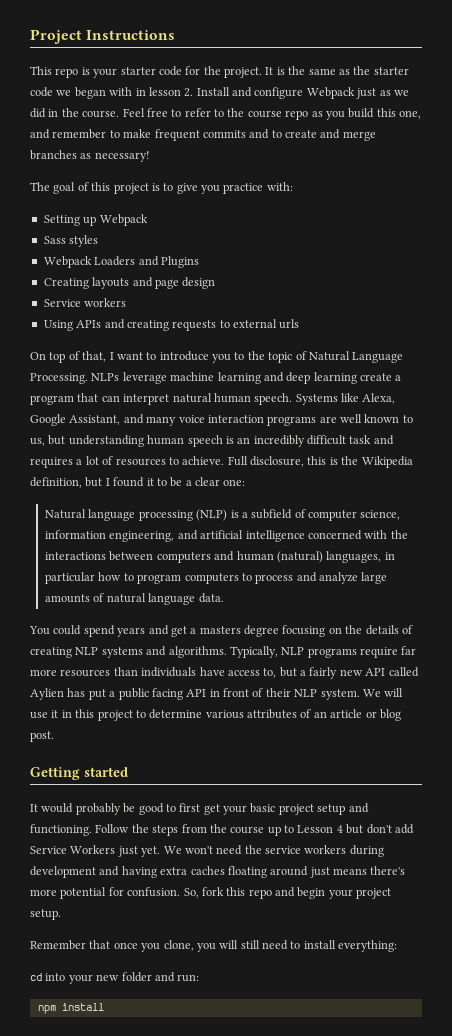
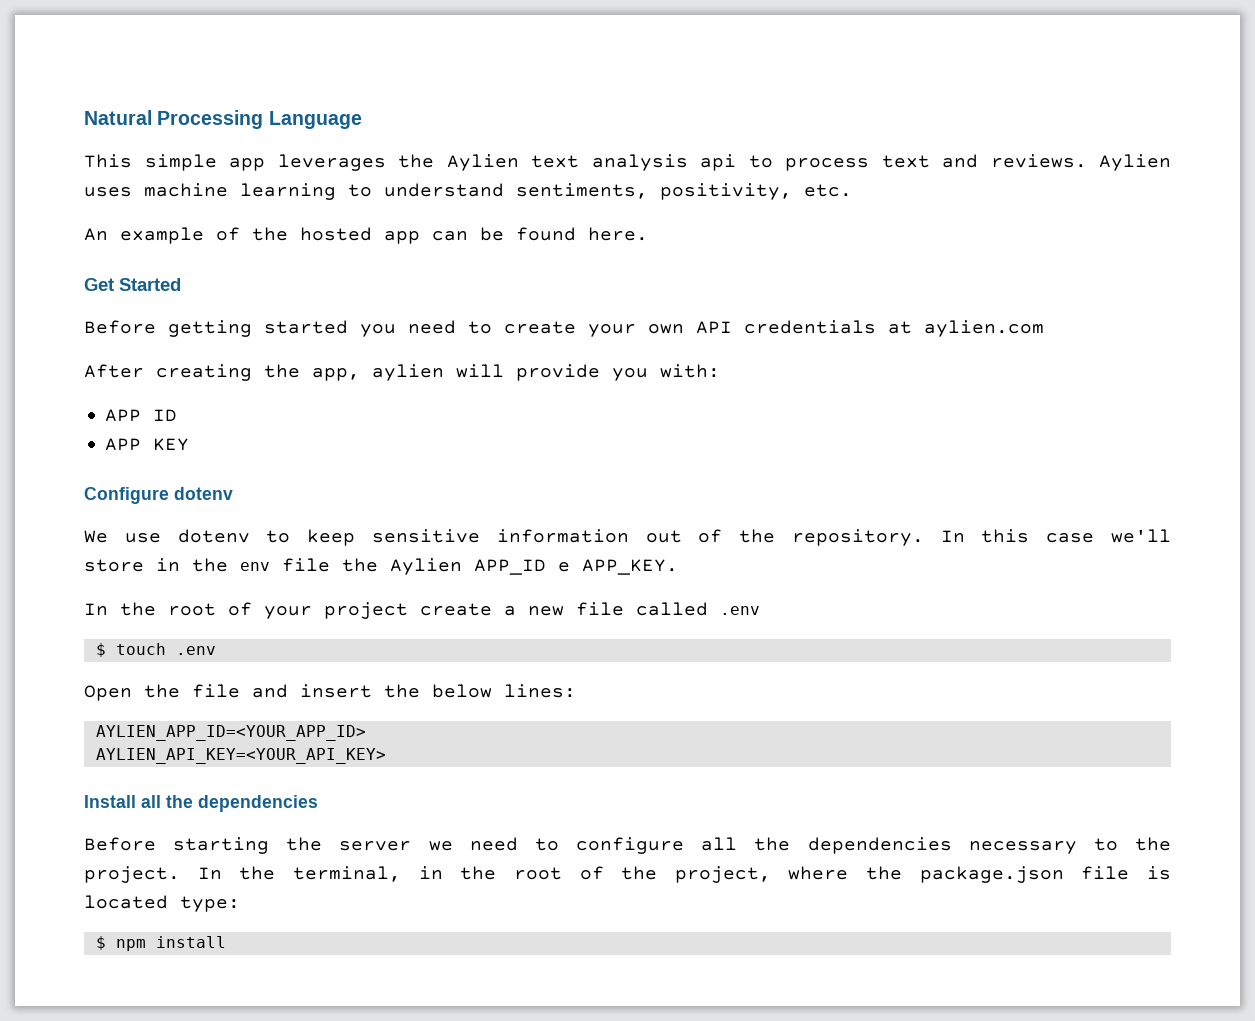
[30,29,176,44] [30,66,409,78] [30,87,409,99] [30,108,421,120] [30,129,376,141] [30,150,150,162] [30,182,293,194] [43,214,148,226] [43,235,99,247] [43,256,199,268] [43,277,216,289] [43,298,127,307] [43,319,300,331] [30,351,404,363] [30,372,402,384] [30,393,396,405] [30,414,413,426] [30,435,394,447] [30,456,413,468] [30,477,246,488] [45,509,401,521] [45,530,408,542] [45,551,395,563] [45,572,388,584] [45,593,224,605] [29,625,413,637] [30,646,417,658] [30,667,419,679] [30,688,404,700] [30,709,401,721] [30,731,54,742] [30,767,128,780] [30,803,369,815] [30,824,414,836] [30,845,384,857] [30,866,406,878] [30,887,392,899] [30,909,61,920] [30,940,398,952] [30,972,200,984] Project Instructions // This repo is your starter code for the project. It is the same as the starter code we began with in lesson 2. Install and configure Webpack just as we did in the course. Feel free to refer to the course repo as you build this one, and remember to make frequent commits and to create and merge branches as necessary! // The goal of this project is to give you practice with: // Setting up Webpack // Sass styles // Webpack Loaders and Plugins // Creating layouts and page design // Service workers // Using APIs and creating requests to external urls // On top of that, I want to introduce you to the topic of Natural Language Processing. NLPs leverage machine learning and deep learning create a program that can interpret natural human speech. Systems like Alexa, Google Assistant, and many voice interaction programs are well known to us, but understanding human speech is an incredibly difficult task and requires a lot of resources to achieve. Full disclosure, this is the Wikipedia definition, but I found it to be a clear one: // Natural language processing (NLP) is a subfield of computer science, information engineering, and artificial intelligence concerned with the interactions between computers and human (natural) languages, in particular how to program computers to process and analyze large amounts of natural language data. // You could spend years and get a masters degree focusing on the details of creating NLP systems and algorithms. Typically, NLP programs require far more resources than individuals have access to, but a fairly new API called Aylien has put a public facing API in front of their NLP system. We will use it in this project to determine various attributes of an article or blog post. // Getting started // It would probably be good to first get your basic project setup and functioning. Follow the steps from the course up to Lesson 4 but don't add Service Workers just yet. We won't need the service workers during development and having extra caches floating around just means there's more potential for confusion. So, fork this repo and begin your project setup. // Remember that once you clone, you will still need to install everything: // cd into your new folder and run: // -> [84,110,362,129] [84,154,1171,171] [84,183,852,200] [84,227,648,244] [84,278,181,291] [84,320,1044,337] [84,364,720,381] [105,409,178,422] [105,438,190,451] [84,487,233,504] [84,529,1172,546] [84,558,678,575] [84,602,760,619] [95,643,216,657] [84,684,576,701] [95,725,366,741] [95,748,386,764] [84,795,318,812] [84,837,1171,854] [84,866,1171,883] [84,895,240,912] [95,936,106,950] Natural Processing Language // This simple app leverages the Aylien text analysis api to process text and reviews. Aylien uses machine learning to understand sentiments, positivity, etc. // An example of the hosted app can be found here. // Get Started // Before getting started you need to create your own API credentials at aylien.com // After creating the app, aylien will provide you with: // APP ID // APP KEY // Configure dotenv // We use dotenv to keep sensitive information out of the repository. In this case we'll store in the env file the Aylien APP_ID e APP_KEY. // In the root of your project create a new file called .env // $ touch .env // Open the file and insert the below lines: // AYLIEN_APP_ID=<YOUR_APP_ID> // AYLIEN_API_KEY=<YOUR_API_KEY> // Install all the dependencies // Before starting the server we need to configure all the dependencies necessary to the project. In the terminal, in the root of the project, where the package.json file is located type: // $

